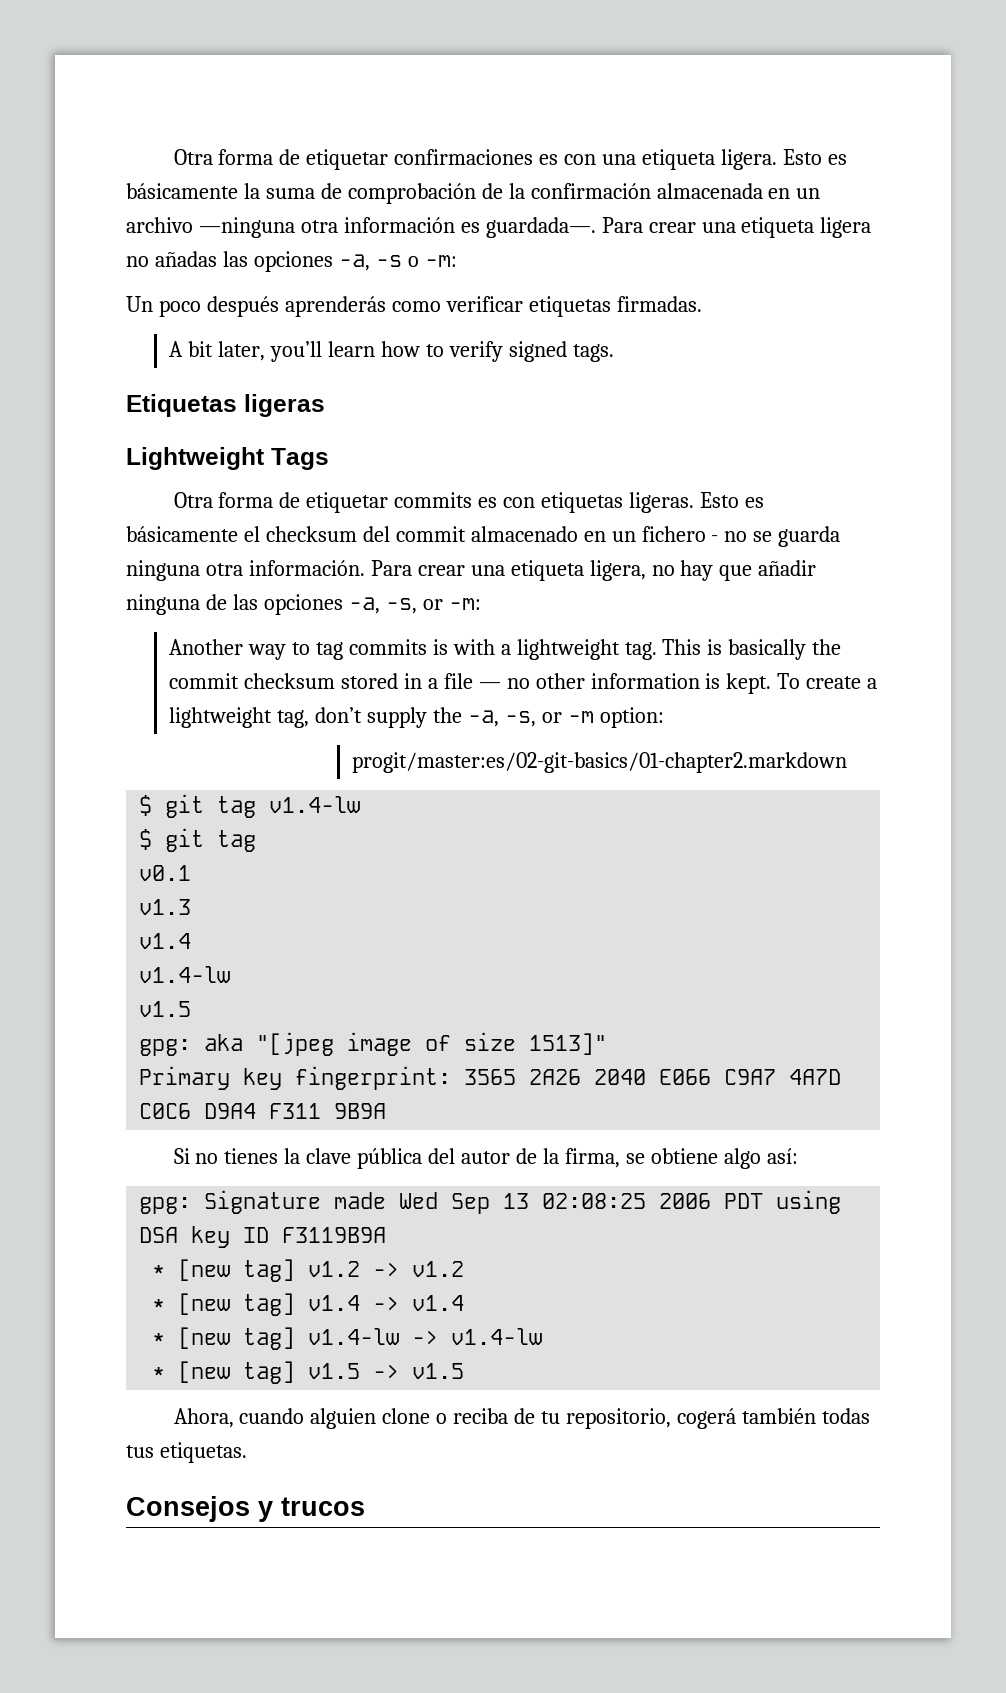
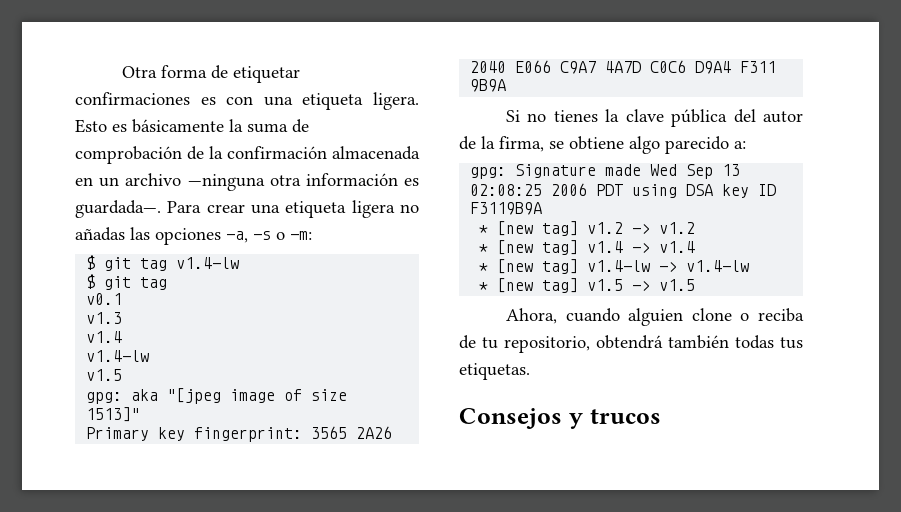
[126,296,702,317] [169,341,614,362] [126,394,325,417] [126,447,329,470] [173,492,764,513] [126,526,841,547] [126,560,817,581] [126,594,481,615] [169,639,842,660] [169,673,878,694] [169,707,664,728] [352,752,848,773] // Un poco después aprenderás como verificar etiquetas firmadas. // A bit later, you’ll learn how to verify signed tags. // Etiquetas ligeras // Lightweight Tags // Otra forma de etiquetar commits es con etiquetas ligeras. Esto es básicamente el checksum del commit almacenado en un fichero - no se guarda ninguna otra información. Para crear una etiqueta ligera, no hay que añadir ninguna de las opciones -a, -s, or -m: // Another way to tag commits is with a lightweight tag. This is basically the commit checksum stored in a file — no other information is kept. To create a lightweight tag, don’t supply the -a, -s, or -m option: // progit/master:es/02-git-basics/01-chapter2.markdown -> (312, 235) none
[766,1148,798,1164] así: -> [665,136,746,154] parecido a:
[676,1408,736,1429] cogerá -> [596,335,663,349] obtendrá

